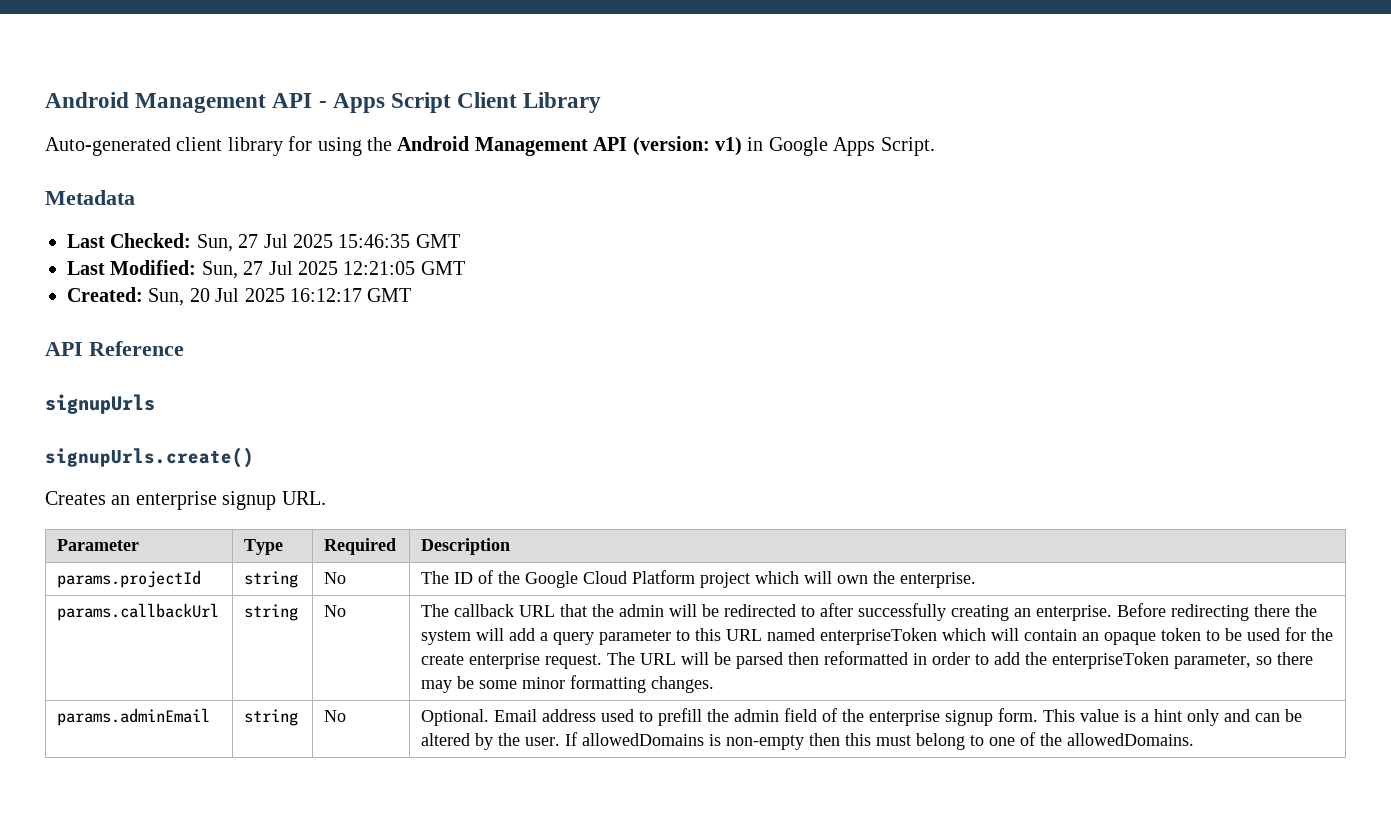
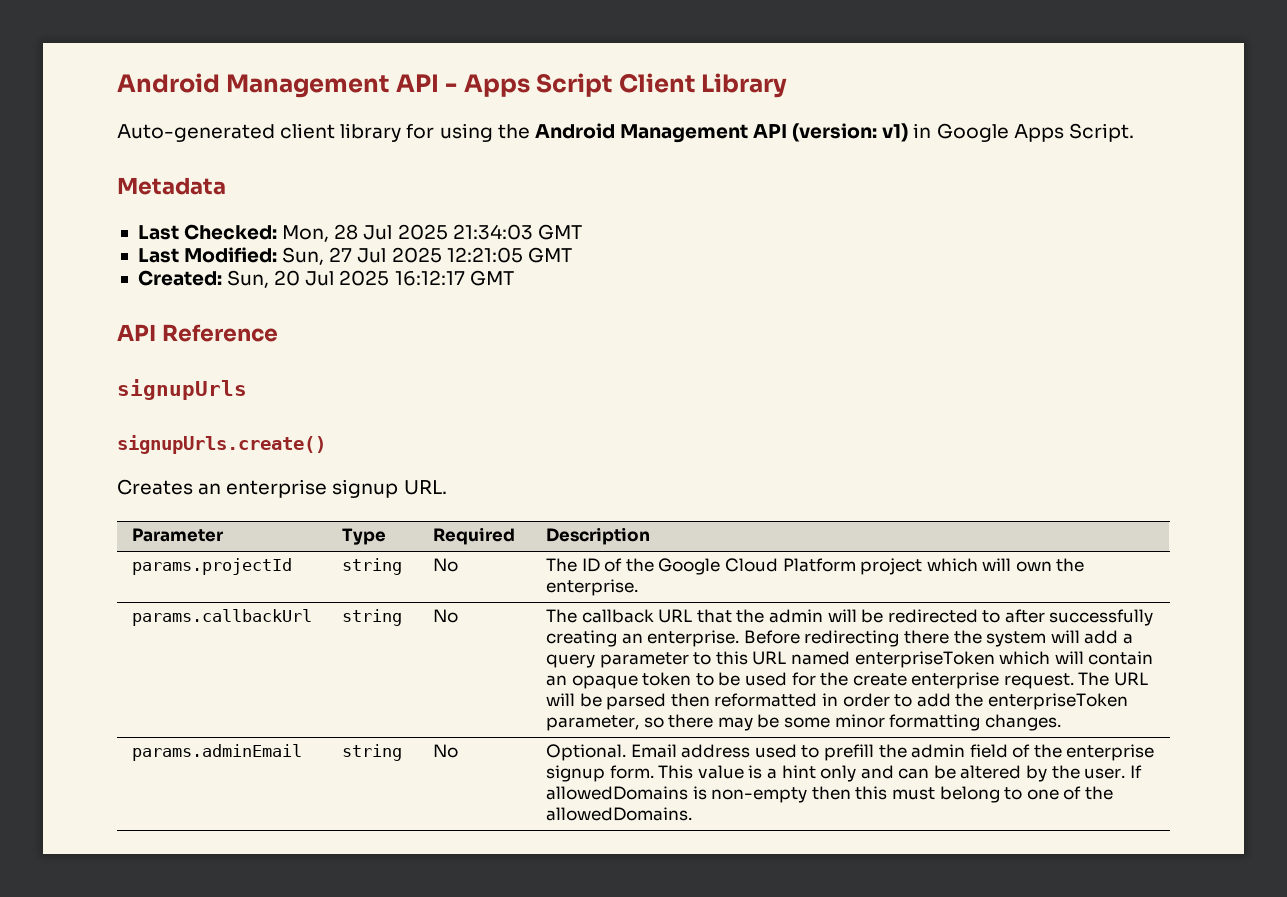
[196,234,411,252] Sun, 27 Jul 2025 15:46:35 -> [282,224,533,242] Mon, 28 Jul 2025 21:34:03

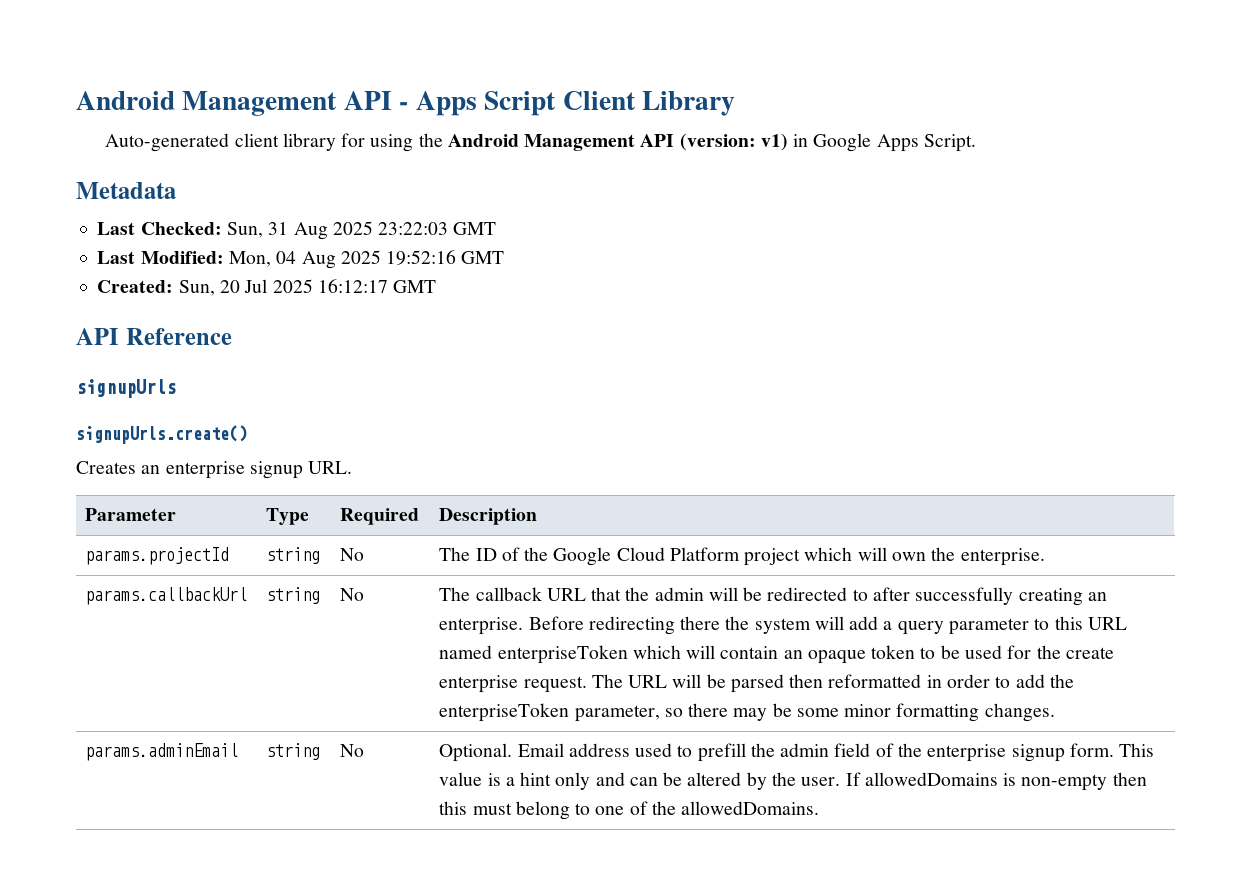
[282,224,582,242] [137,247,523,265] Mon, 28 Jul 2025 21:34:03 GMT // Last Modified: Sun, 27 Jul 2025 12:21:05 -> [226,221,497,240] [97,250,457,269] Sun, 31 Aug 2025 23:22:03 GMT // Last Modified: Mon, 04 Aug 2025 19:52:16

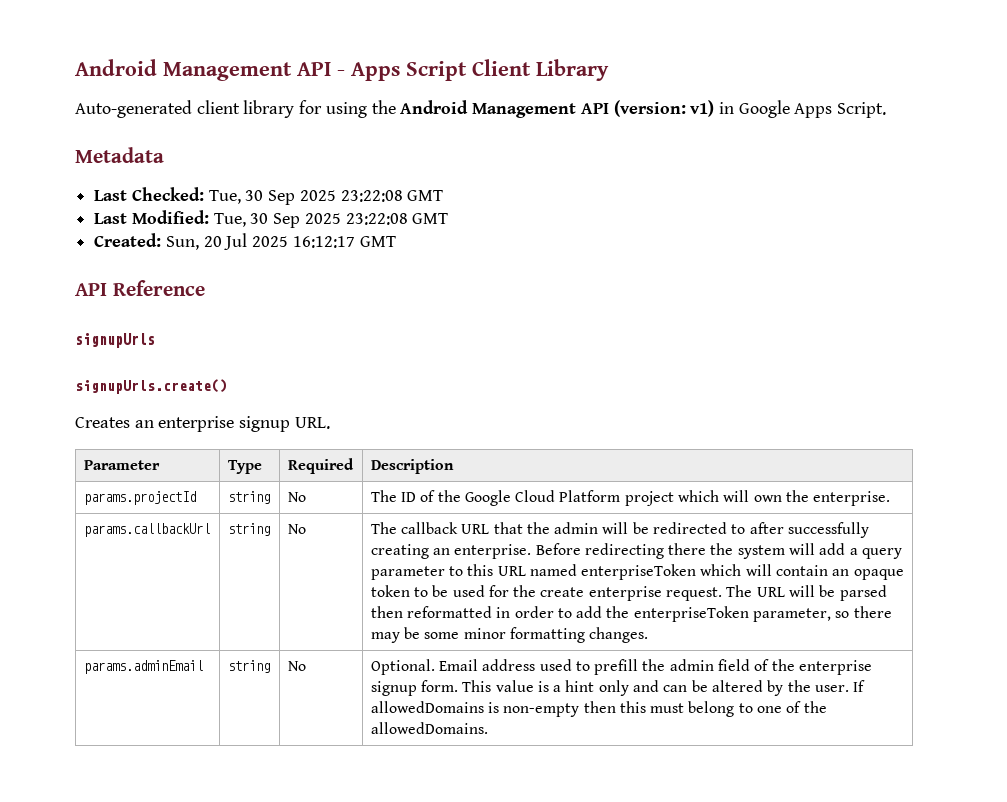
[226,221,497,240] [97,250,457,269] Sun, 31 Aug 2025 23:22:03 GMT // Last Modified: Mon, 04 Aug 2025 19:52:16 -> [208,190,444,205] [94,210,408,228] Tue, 30 Sep 2025 23:22:08 GMT // Last Modified: Tue, 30 Sep 2025 23:22:08

